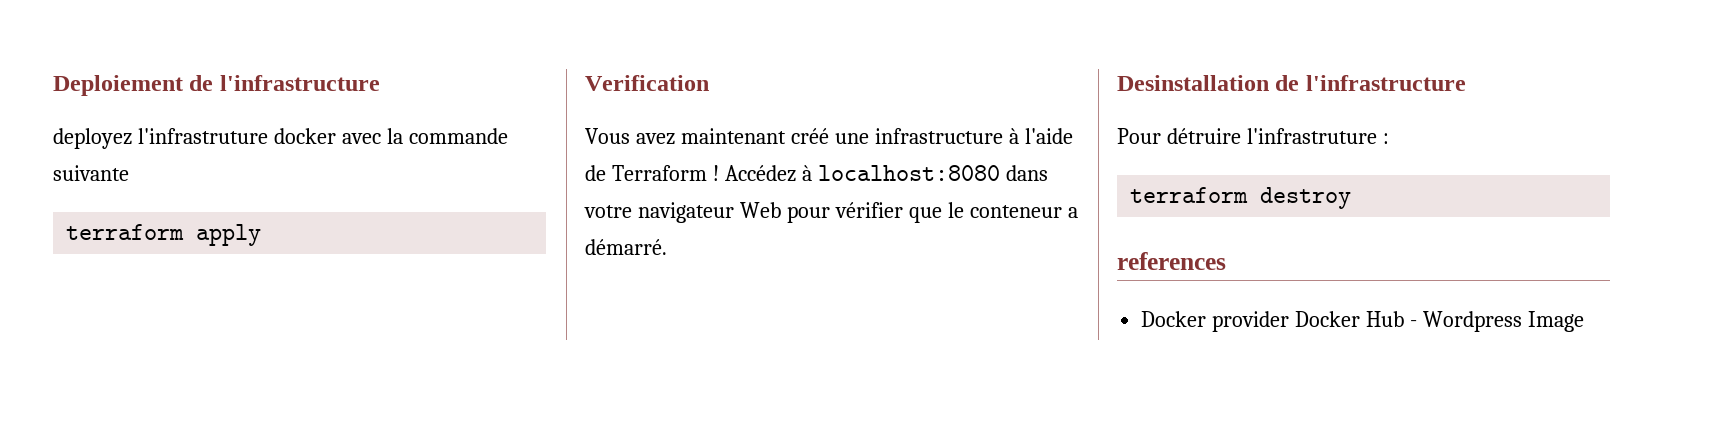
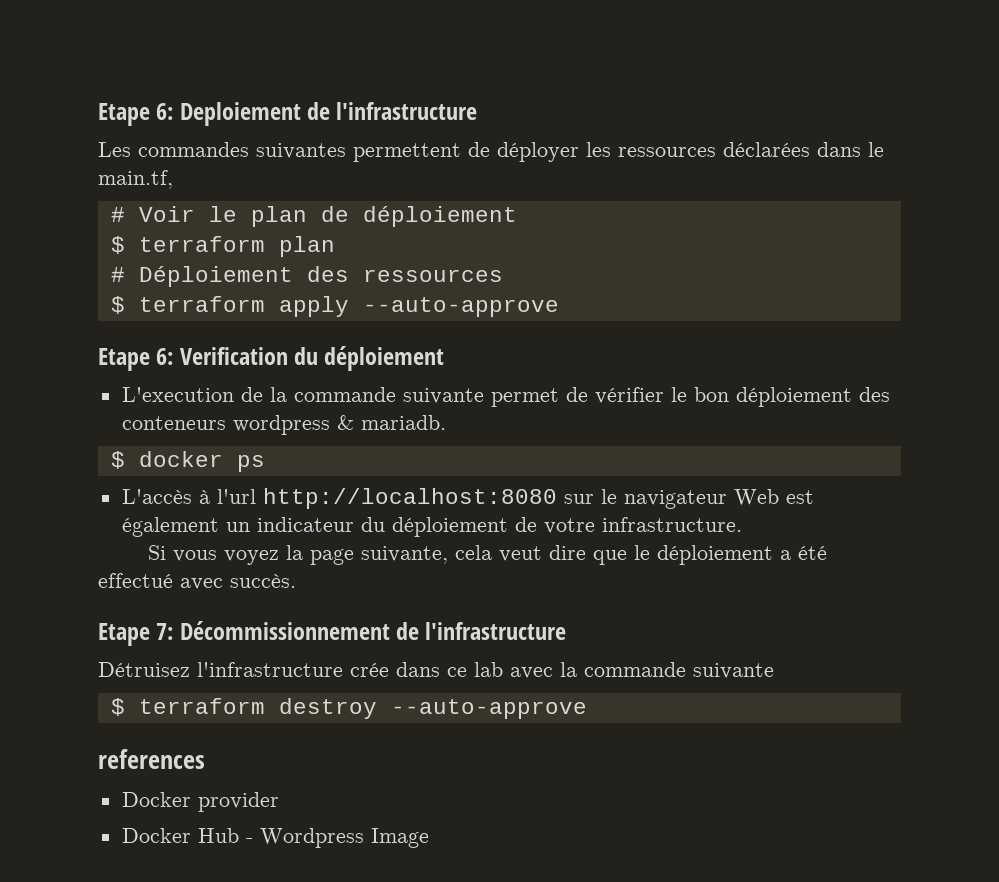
(53, 85) none -> [98,103,174,126] Etape 6:
[53,128,508,149] [53,165,129,181] [66,224,262,246] [585,75,709,91] [585,128,1073,145] [585,165,1048,182] [584,202,1078,223] [585,239,667,255] [1117,75,1466,91] [1117,128,1389,144] deployez l'infrastruture docker avec la commande suivante // terraform apply // Verification // Vous avez maintenant créé une infrastructure à l'aide de Terraform ! Accédez à localhost:8080 dans votre navigateur Web pour vérifier que le conteneur a démarré. // Desinstallation de l'infrastructure // Pour détruire l'infrastruture : // -> [98,142,884,162] [98,170,173,189] [110,206,517,227] [110,236,335,257] [110,266,503,287] [110,296,559,317] [98,346,445,371] [121,387,890,407] [121,415,446,435] [110,451,265,472] [121,488,814,509] [121,517,742,537] [147,545,827,565] [98,573,296,590] [98,621,567,646] [98,662,774,679] [110,698,125,716] Les commandes suivantes permettent de déployer les ressources déclarées dans le main.tf, // # Voir le plan de déploiement // $ terraform plan // # Déploiement des ressources // $ terraform apply --auto-approve // Etape 6: Verification du déploiement // L'execution de la commande suivante permet de vérifier le bon déploiement des conteneurs wordpress & mariadb. // $ docker ps // L'accès à l'url http://localhost:8080 sur le navigateur Web est également un indicateur du déploiement de votre infrastructure. // Si vous voyez la page suivante, cela veut dire que le déploiement a été effectué avec succès. // Etape 7: Décommissionnement de l'infrastructure // Détruisez l'infrastructure crée dans ce lab avec la commande suivante // $
(1352, 198) none -> [390,699,587,719] --auto-approve
(1290, 321) none -> (279, 802) //

